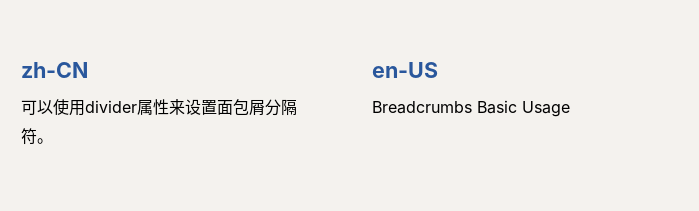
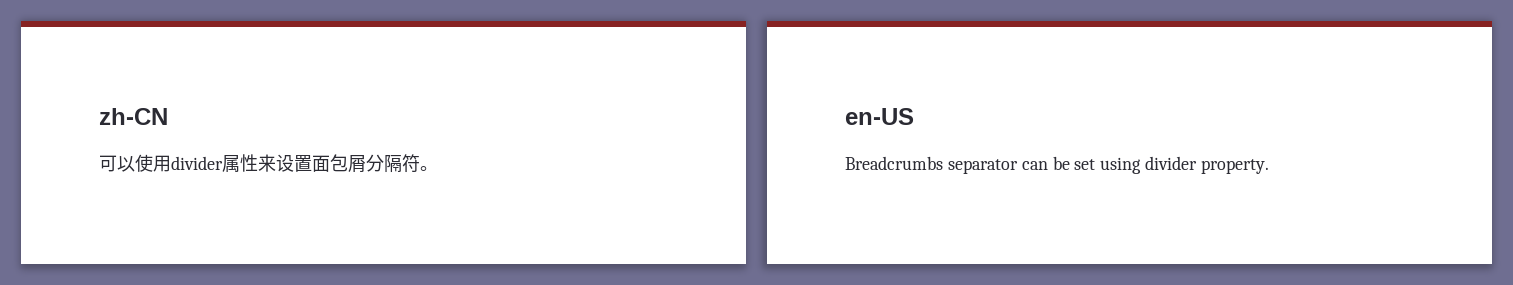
[477,100,570,117] Basic Usage -> [947,156,1270,174] separator can be set using divider property.

